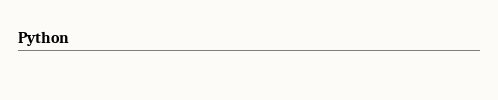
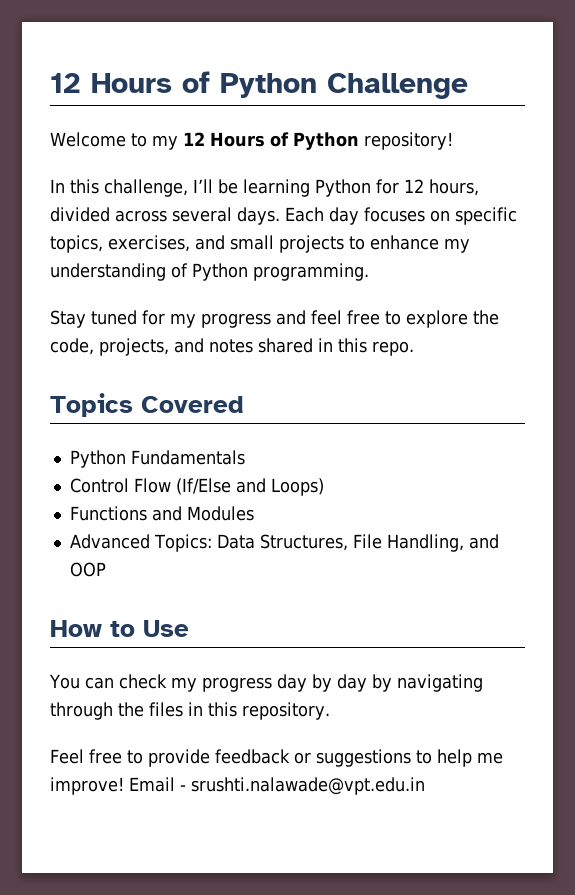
[18,31,69,46] Python -> [50,71,468,99] [50,132,453,150] [50,179,479,197] [50,207,517,225] [50,235,470,253] [50,263,369,281] [50,310,499,328] [50,338,414,356] [50,393,244,417] [69,450,245,468] [69,478,324,496] [69,506,254,521] [69,534,499,552] [69,562,106,577] [50,620,189,637] [49,674,483,692] [50,702,330,720] [50,749,503,767] [50,777,425,795] 12 Hours of Python Challenge // Welcome to my 12 Hours of Python repository! // In this challenge, I’ll be learning Python for 12 hours, divided across several days. Each day focuses on specific topics, exercises, and small projects to enhance my understanding of Python programming. // Stay tuned for my progress and feel free to explore the code, projects, and notes shared in this repo. // Topics Covered // Python Fundamentals // Control Flow (If/Else and Loops) // Functions and Modules // Advanced Topics: Data Structures, File Handling, and OOP // How to Use // You can check my progress day by day by navigating through the files in this repository. // Feel free to provide feedback or suggestions to help me improve! Email - srushti.nalawade@vpt.edu.in

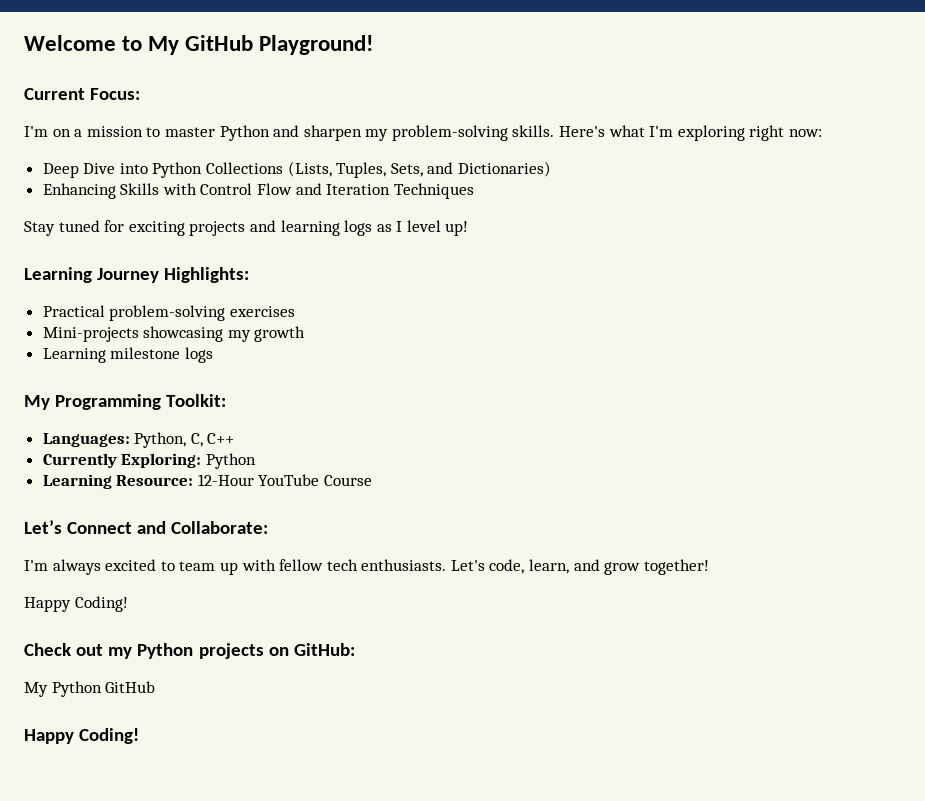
[50,71,468,99] [50,132,453,150] [50,179,479,197] [50,207,517,225] [50,235,470,253] [50,263,369,281] [50,310,499,328] [50,338,414,356] [50,393,244,417] [69,450,245,468] [69,478,324,496] [69,506,254,521] [69,534,499,552] [69,562,106,577] [50,620,189,637] [49,674,483,692] [50,702,330,720] [50,749,503,767] [50,777,425,795] 12 Hours of Python Challenge // Welcome to my 12 Hours of Python repository! // In this challenge, I’ll be learning Python for 12 hours, divided across several days. Each day focuses on specific topics, exercises, and small projects to enhance my understanding of Python programming. // Stay tuned for my progress and feel free to explore the code, projects, and notes shared in this repo. // Topics Covered // Python Fundamentals // Control Flow (If/Else and Loops) // Functions and Modules // Advanced Topics: Data Structures, File Handling, and OOP // How to Use // You can check my progress day by day by navigating through the files in this repository. // Feel free to provide feedback or suggestions to help me improve! Email - srushti.nalawade@vpt.edu.in -> [24,35,374,55] [24,88,141,100] [24,125,823,141] [42,161,552,178] [42,183,474,199] [24,220,469,236] [24,267,250,283] [42,305,295,321] [42,326,306,342] [42,347,213,363] [24,394,227,410] [42,432,235,448] [42,453,256,469] [42,474,373,489] [24,520,269,534] [24,559,709,575] [24,596,128,612] [24,643,355,659] [24,681,156,697] [24,728,140,744] Welcome to My GitHub Playground! // Current Focus: // I'm on a mission to master Python and sharpen my problem-solving skills. Here's what I'm exploring right now: // Deep Dive into Python Collections (Lists, Tuples, Sets, and Dictionaries) // Enhancing Skills with Control Flow and Iteration Techniques // Stay tuned for exciting projects and learning logs as I level up! // Learning Journey Highlights: // Practical problem-solving exercises // Mini-projects showcasing my growth // Learning milestone logs // My Programming Toolkit: // Languages: Python, C, C++ // Currently Exploring: Python // Learning Resource: 12-Hour YouTube Course // Let’s Connect and Collaborate: // I'm always excited to team up with fellow tech enthusiasts. Let's code, learn, and grow together! // Happy Coding! // Check out my Python projects on GitHub: // My Python GitHub // Happy Coding!

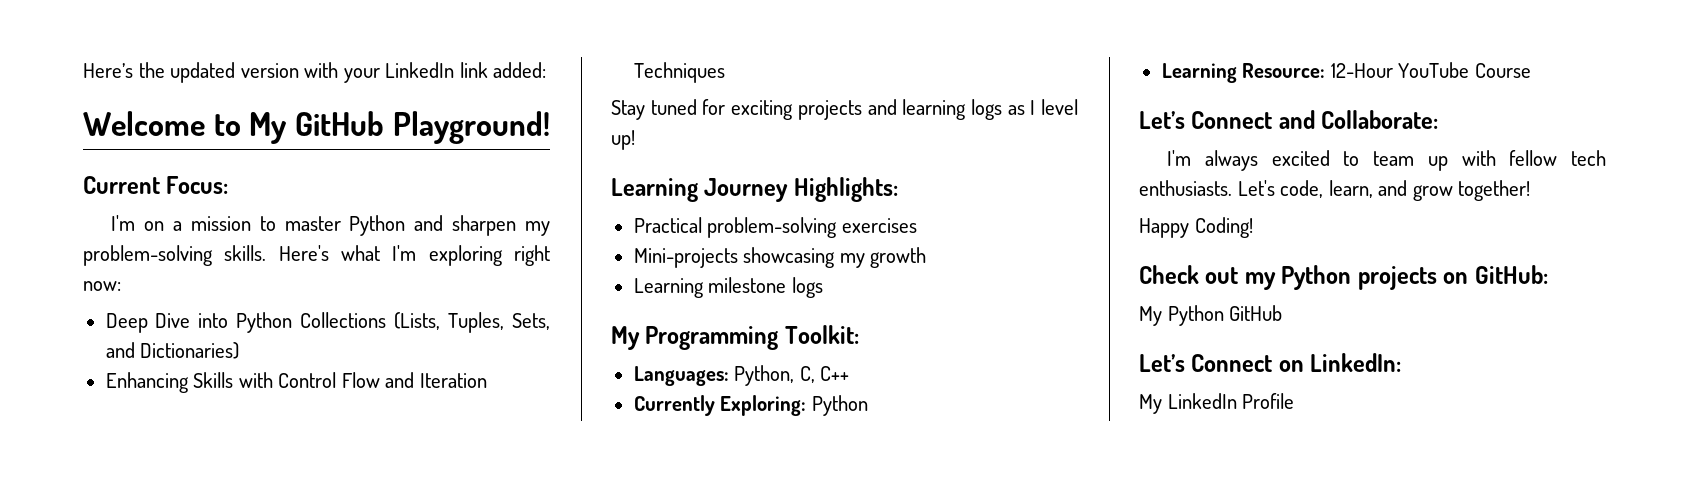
(24, 43) none -> [83,62,547,83] Here’s the updated version with your LinkedIn link added: //
[24,728,140,744] Happy Coding! -> [1139,353,1402,372] [1139,393,1295,414] Let’s Connect on LinkedIn: // My LinkedIn Profile

